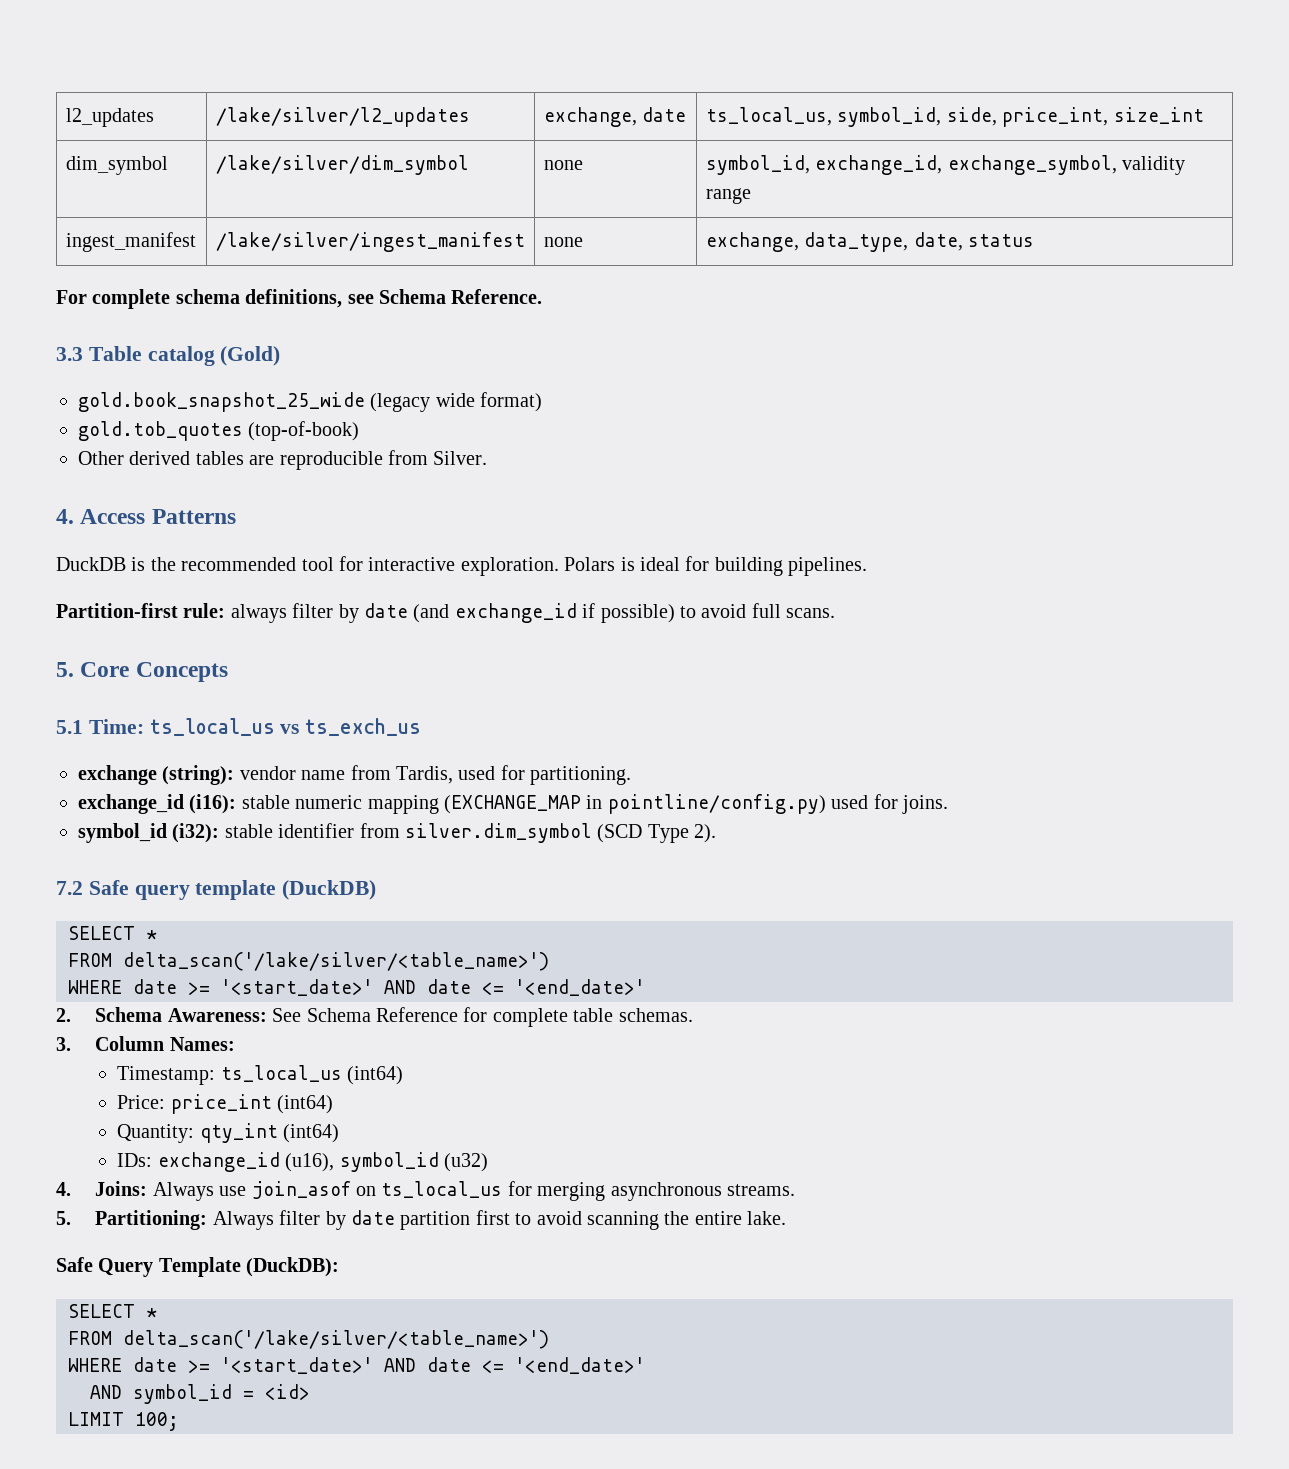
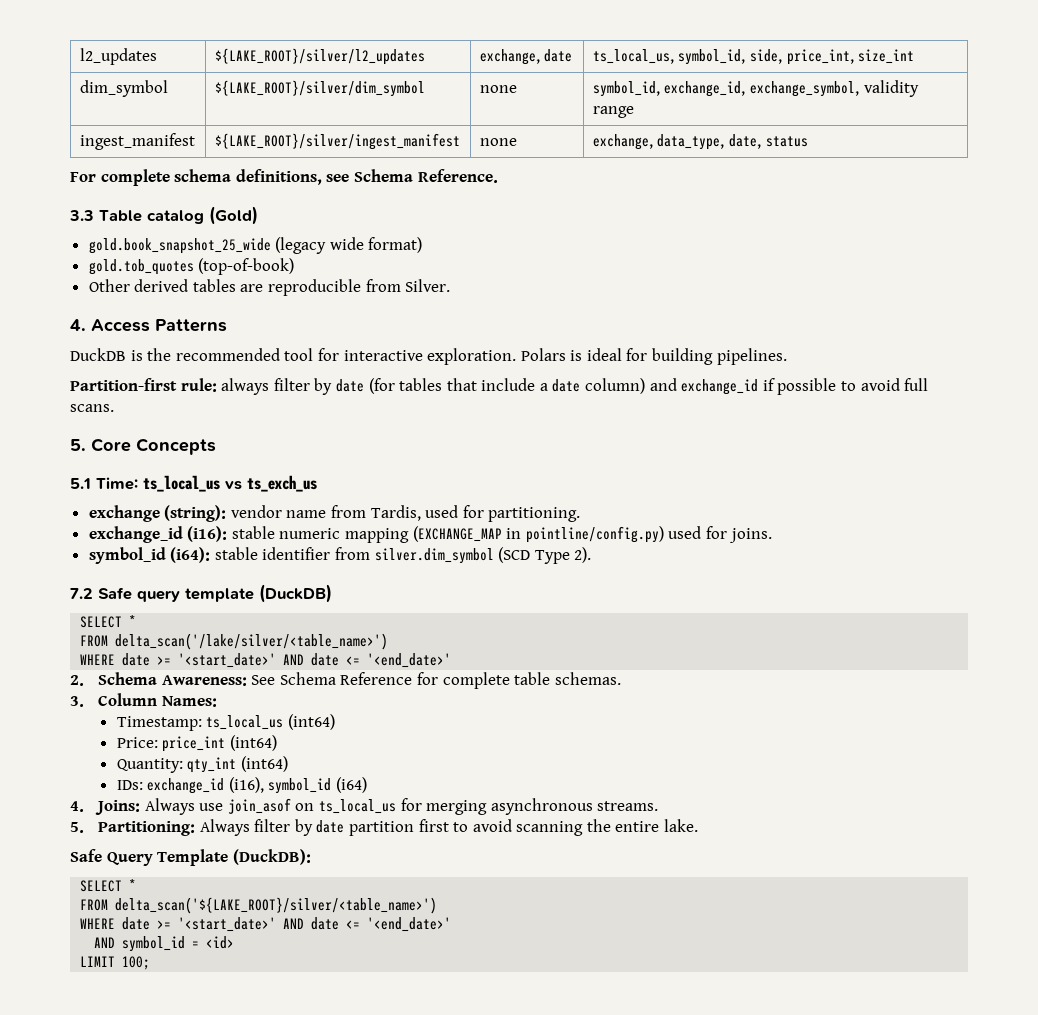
[215,107,470,127] /lake/silver/l2_updates -> [214,48,425,65] ${LAKE_ROOT}/silver/l2_updates
[215,155,469,175] /lake/silver/dim_symbol -> [214,80,425,97] ${LAKE_ROOT}/silver/dim_symbol
[215,232,525,252] /lake/silver/ingest_manifest -> [214,133,460,150] ${LAKE_ROOT}/silver/ingest_manifest
[413,604,450,623] (and -> [368,378,677,394] (for tables that include a date column) and
[600,604,675,623] possible) -> [777,378,837,395] possible
[172,823,220,843] (i32): -> [170,547,211,563] (i64):
[285,1152,489,1172] (u16), symbol_id (u32) -> [228,777,368,794] (i16), symbol_id (i64)
[123,1330,549,1349] delta_scan('/lake/silver/<table_name>') -> [115,897,438,914] delta_scan('${LAKE_ROOT}/silver/<table_name>')

